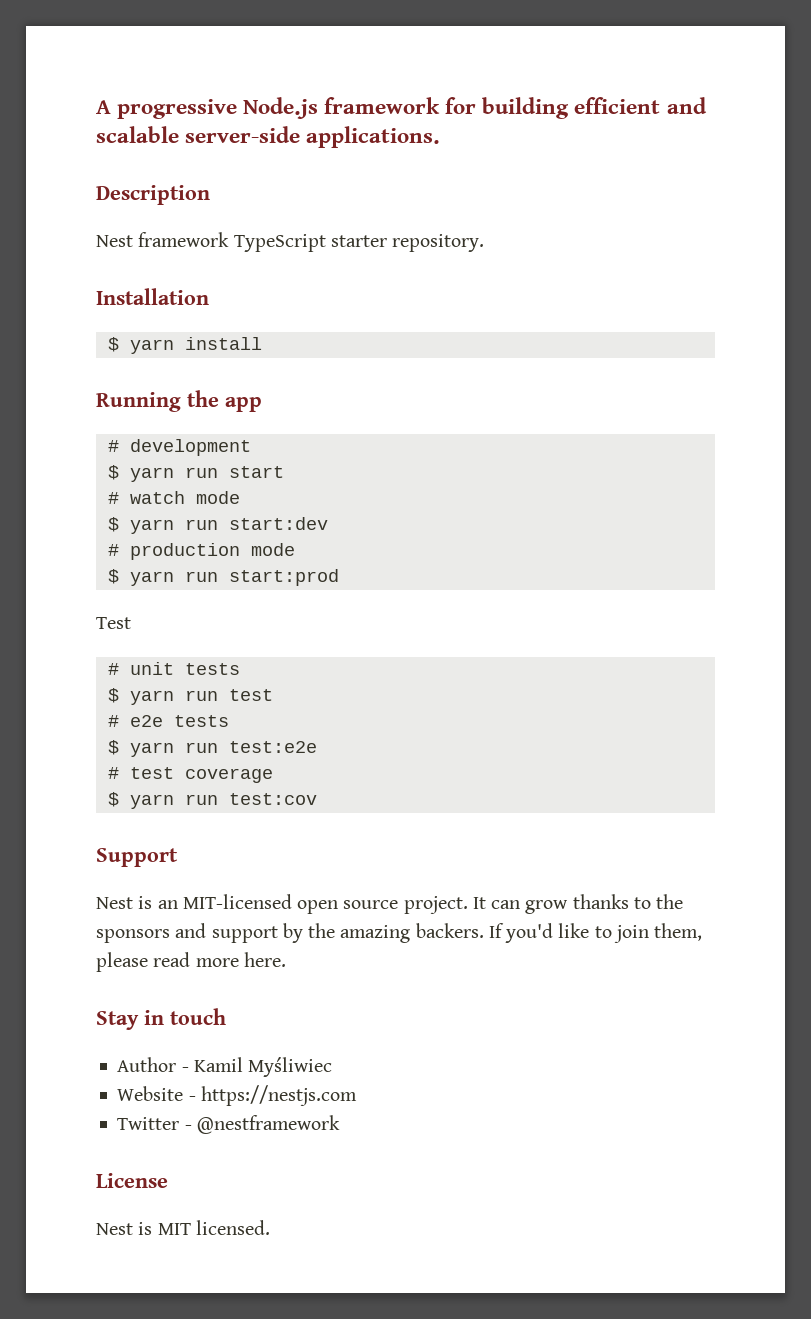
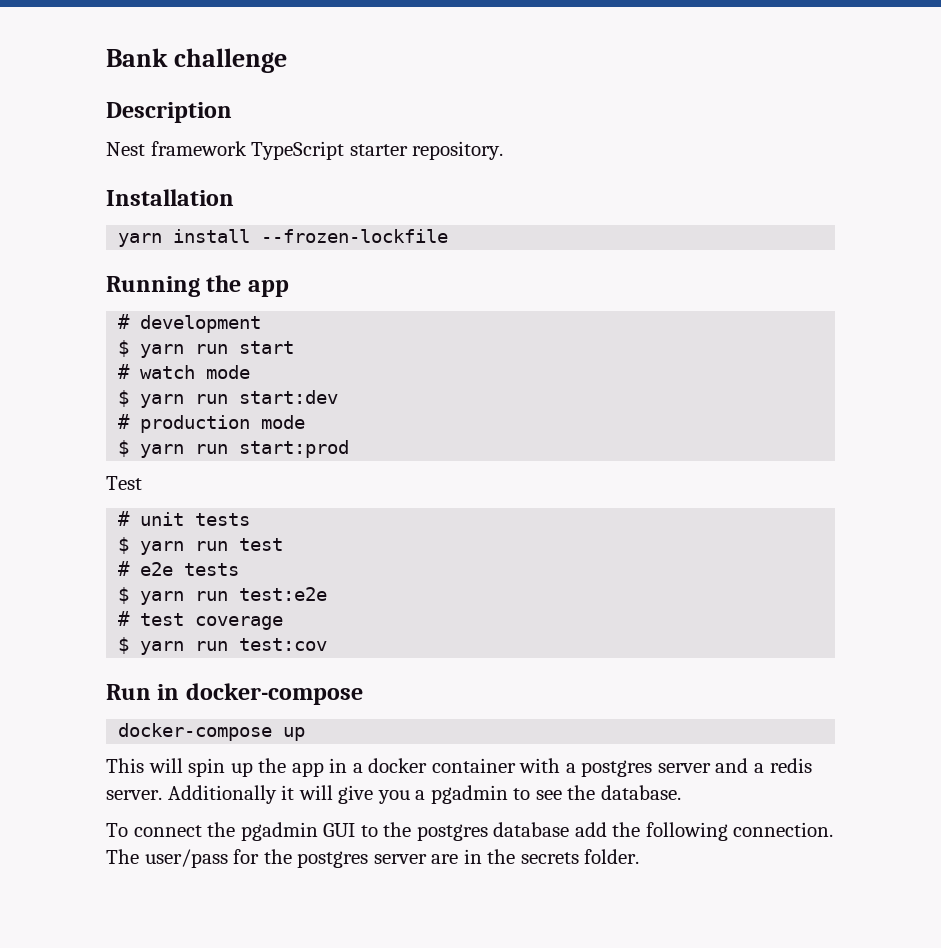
[96,97,707,119] [96,126,441,148] A progressive Node.js framework for building efficient and scalable server-side applications. -> [106,48,288,73] Bank challenge
[107,337,119,352] $ -> (234, 197) none
(262, 343) none -> [261,229,449,243] --frozen-lockfile
[96,848,178,867] [96,894,684,914] [96,923,703,943] [96,952,286,972] [96,1008,226,1030] [117,1057,333,1077] [117,1085,357,1106] [117,1115,340,1134] [96,1173,168,1188] [96,1220,270,1235] Support // Nest is an MIT-licensed open source project. It can grow thanks to the sponsors and support by the amazing backers. If you'd like to join them, please read more here. // Stay in touch // Author - Kamil Myśliwiec // Website - https://nestjs.com // Twitter - @nestframework // License // Nest is MIT licensed. -> [106,683,363,705] [118,723,306,741] [106,758,812,777] [106,785,681,804] [106,822,834,841] [106,849,640,868] Run in docker-compose // docker-compose up // This will spin up the app in a docker container with a postgres server and a redis server. Additionally it will give you a pgadmin to see the database. // To connect the pgadmin GUI to the postgres database add the following connection. The user/pass for the postgres server are in the secrets folder.

